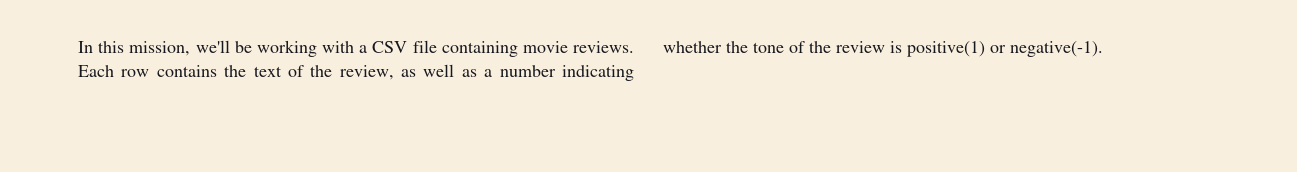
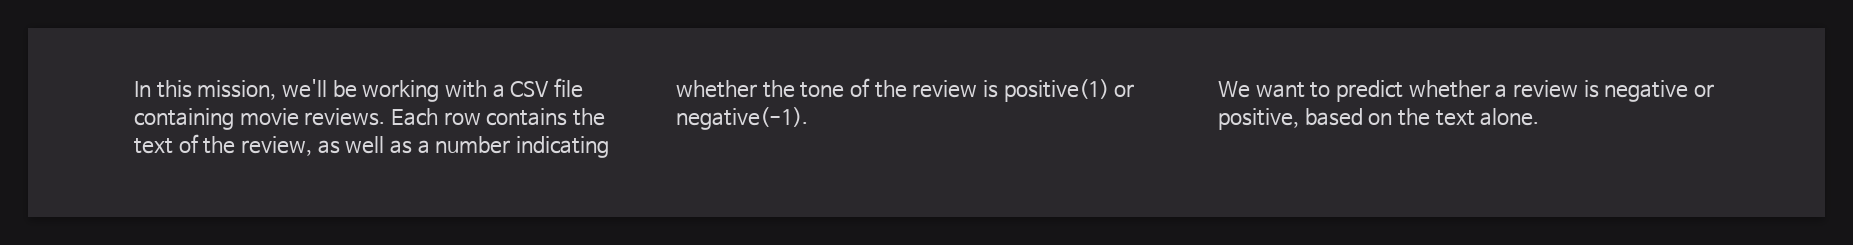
(1103, 49) none -> [1218,80,1714,102] [1218,108,1540,130] // We want to predict whether a review is negative or positive, based on the text alone.

